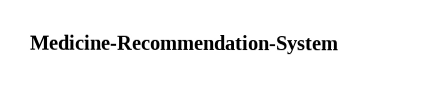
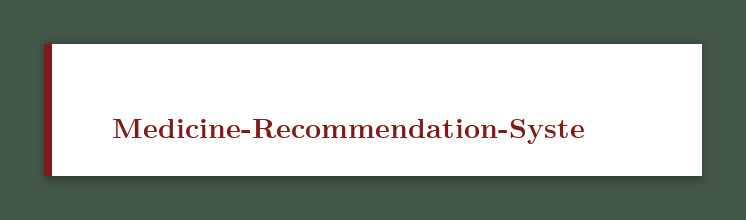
[29,34,339,55] Medicine-Recommendation-System -> [112,119,585,144] Medicine-Recommendation-Syste

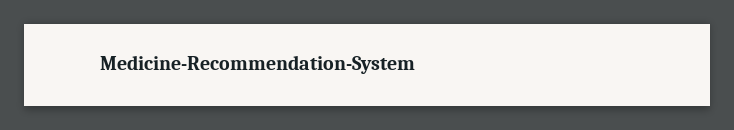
[112,119,585,144] Medicine-Recommendation-Syste -> [100,55,415,74] Medicine-Recommendation-System

